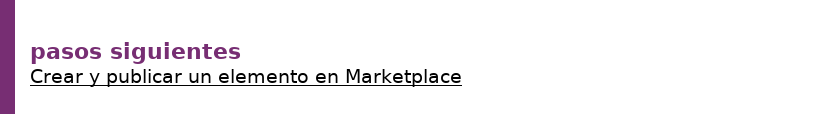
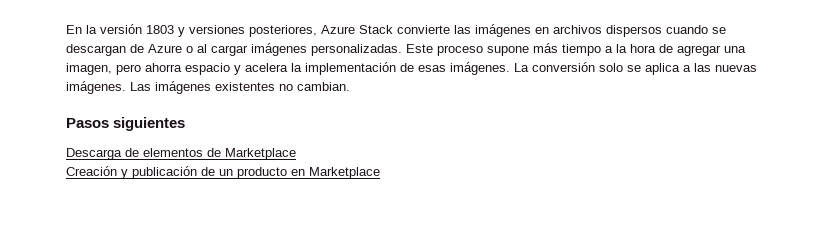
[30,42,241,64] [30,69,309,87] pasos siguientes // Crear y publicar un elemento -> [66,24,726,37] [66,43,746,56] [66,62,757,75] [66,81,350,94] [66,117,186,131] [66,148,296,160] [66,166,287,179] En la versión 1803 y versiones posteriores, Azure Stack convierte las imágenes en archivos dispersos cuando se descargan de Azure o al cargar imágenes personalizadas. Este proceso supone más tiempo a la hora de agregar una imagen, pero ahorra espacio y acelera la implementación de esas imágenes. La conversión solo se aplica a las nuevas imágenes. Las imágenes existentes no cambian. // Pasos siguientes // Descarga de elementos de Marketplace // Creación y publicación de un producto

